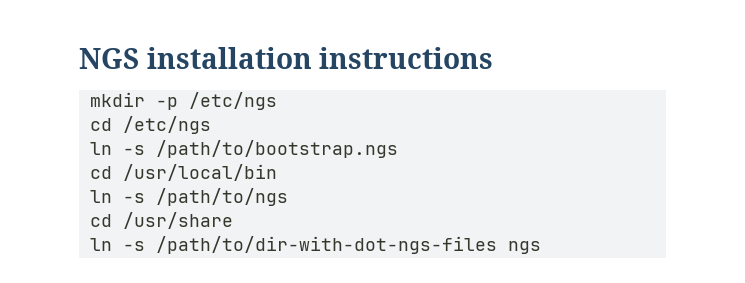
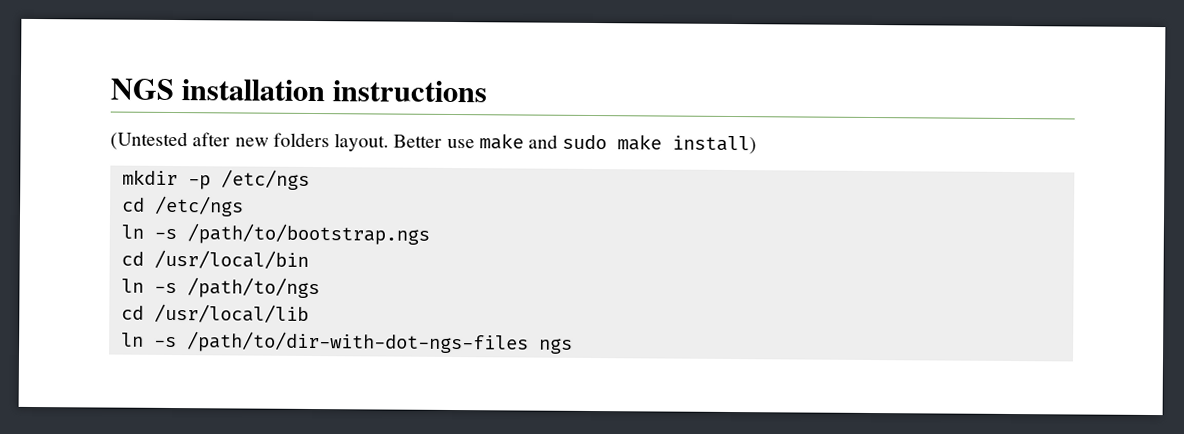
(494, 58) none -> [110,131,758,155] // (Untested after new folders layout. Better use make and sudo make install)
[122,212,233,229] /usr/share -> [153,303,309,323] /usr/local/lib

